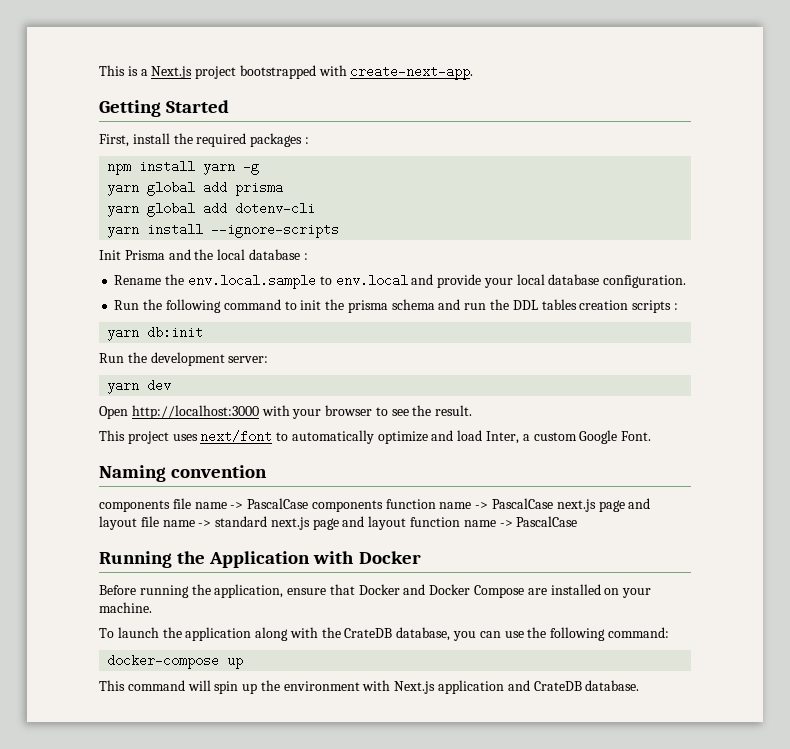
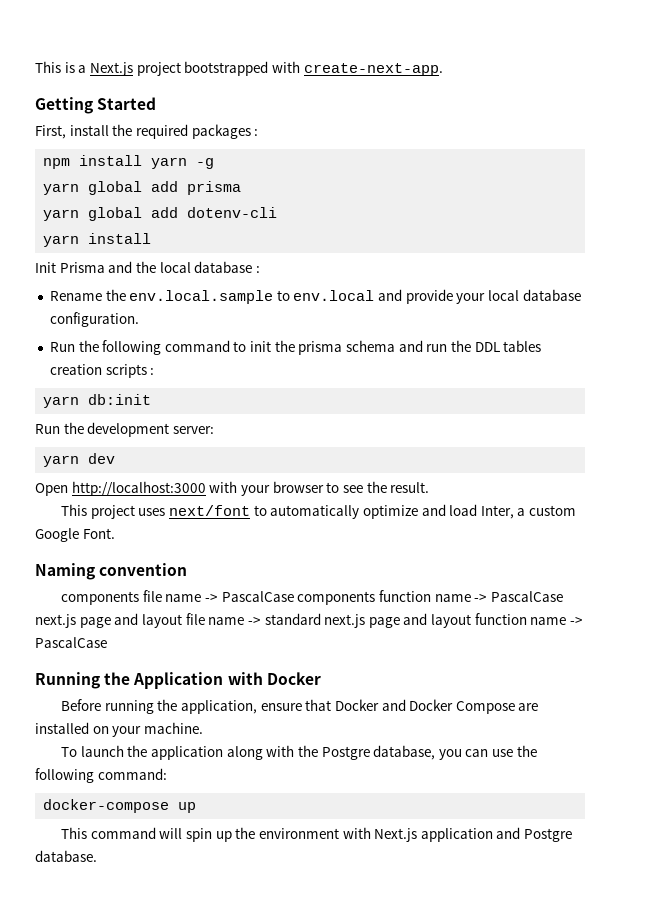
[211,223,340,238] --ignore-scripts -> (152, 238) none
[344,628,393,638] CrateDB -> [321,746,370,760] Postgre
[533,681,582,691] CrateDB -> [524,828,573,842] Postgre

